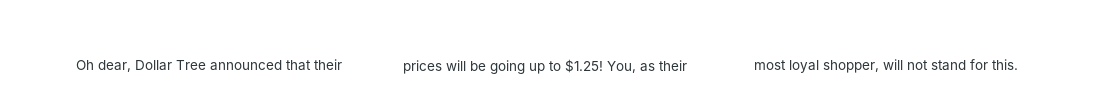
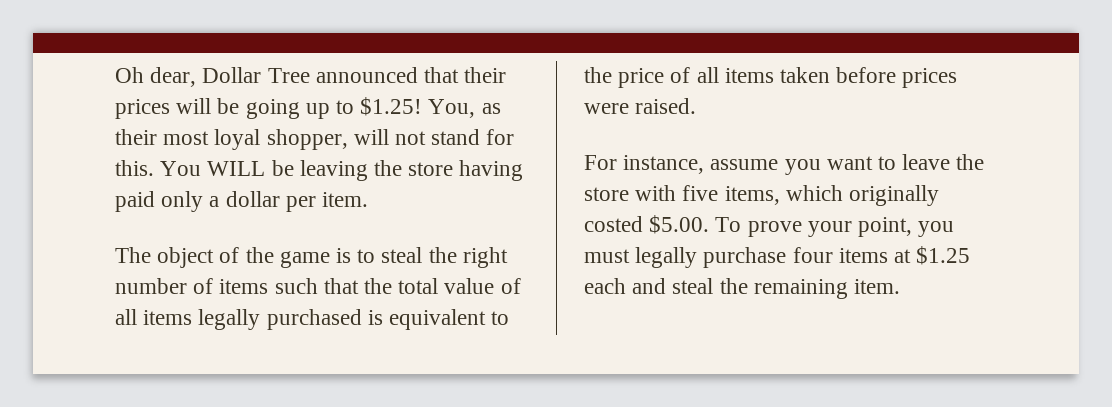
(1018, 64) none -> [160,160,524,181] [115,191,369,212] [115,247,508,268] [115,278,521,294] [115,309,510,330] [584,67,958,88] [584,98,697,114] [584,154,985,175] [584,185,940,206] [584,215,955,237] [584,246,971,268] [584,278,901,299] You WILL be leaving the store having paid only a dollar per item. // The object of the game is to steal the right number of items such that the total value of all items legally purchased is equivalent to the price of all items taken before prices were raised. // For instance, assume you want to leave the store with five items, which originally costed $5.00. To prove your point, you must legally purchase four items at $1.25 each and steal the remaining item.

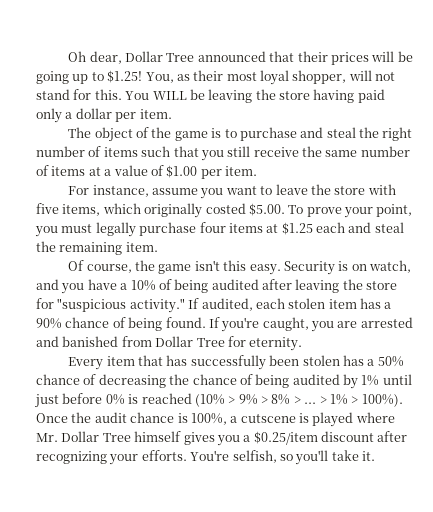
(376, 256) none -> [239,127,324,141] purchase and
[364,278,521,294] [115,309,510,330] [584,67,958,88] [584,98,697,114] the total value of all items legally purchased is equivalent to the price of all items taken before prices were raised. -> [200,146,410,161] [36,165,257,179] you still receive the same number of items at a value of $1.00 per item.
(901, 286) none -> [68,260,412,275] [36,279,398,294] [36,298,392,313] [36,317,413,332] [36,336,303,351] [68,355,404,370] [36,374,412,389] [35,393,403,408] [36,412,395,427] [36,431,408,446] [36,450,375,465] // Of course, the game isn't this easy. Security is on watch, and you have a 10% of being audited after leaving the store for "suspicious activity." If audited, each stolen item has a 90% chance of being found. If you're caught, you are arrested and banished from Dollar Tree for eternity. // Every item that has successfully been stolen has a 50% chance of decreasing the chance of being audited by 1% until just before 0% is reached (10% > 9% > 8% > ... > 1% > 100%). Once the audit chance is 100%, a cutscene is played where Mr. Dollar Tree himself gives you a $0.25/item discount after recognizing your efforts. You're selfish, so you'll take it.

